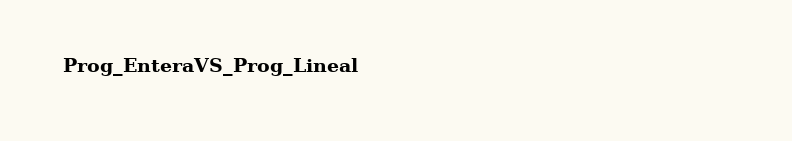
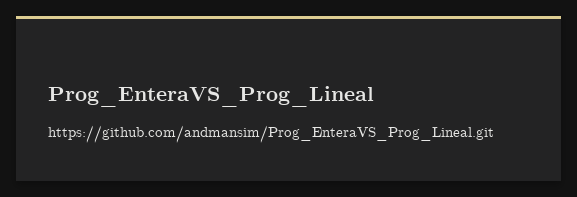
(358, 67) none -> [48,125,494,143] // https://github.com/andmansim/Prog_EnteraVS_Prog_Lineal.git

